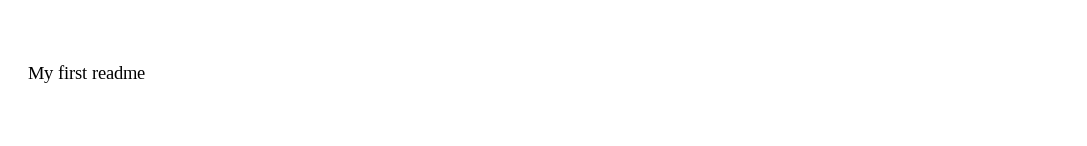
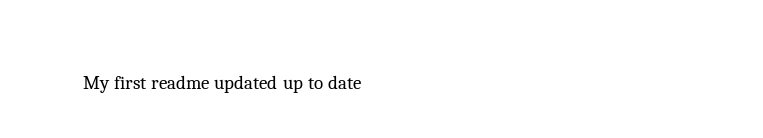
(145, 72) none -> [214,75,361,93] updated up to date

